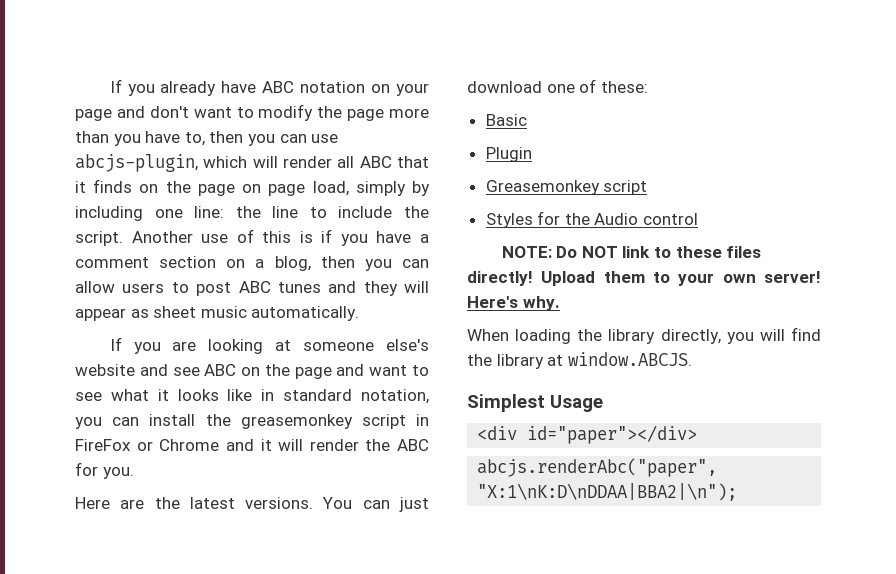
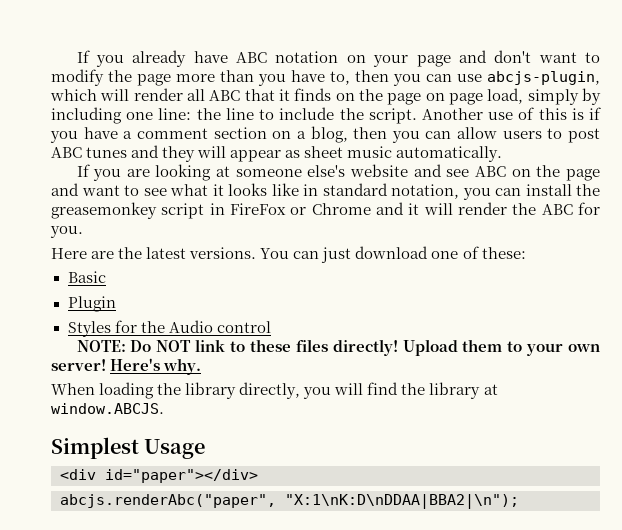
[485,180,648,195] // Greasemonkey script -> (116, 304) none

